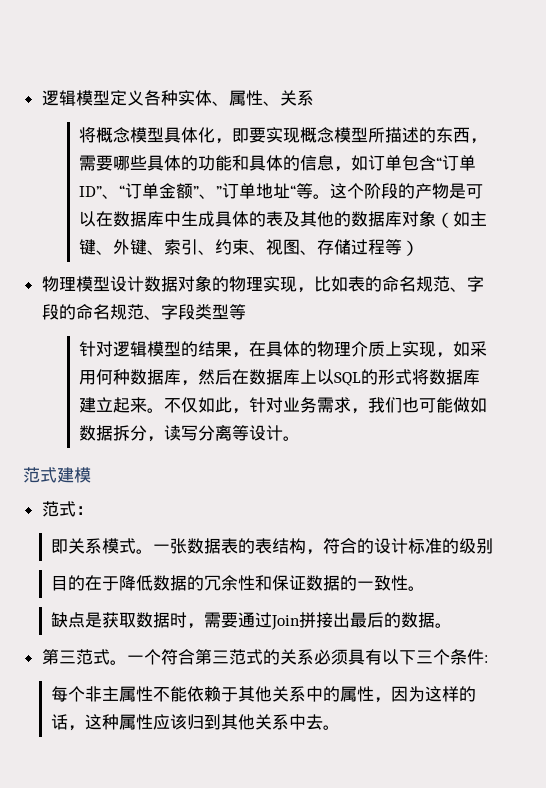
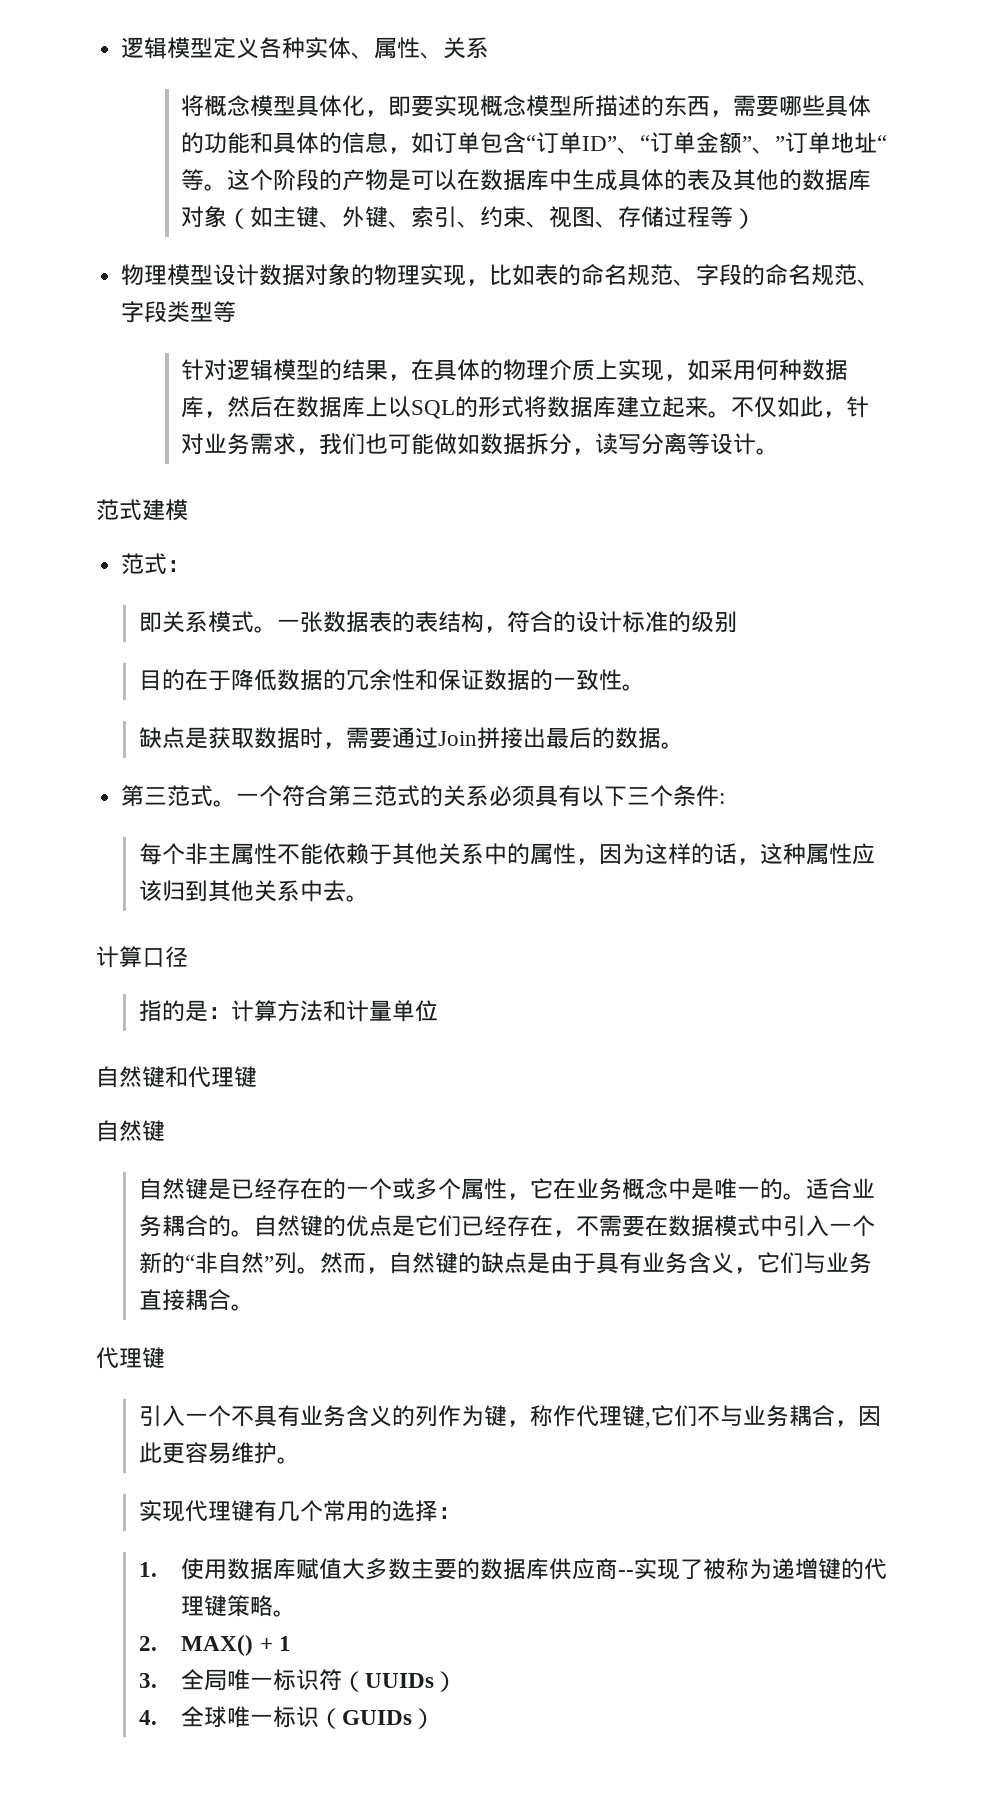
(341, 727) none -> [96,946,188,968] [138,1000,438,1022] [96,1066,257,1088] [96,1120,165,1142] [138,1178,875,1200] [138,1215,875,1237] [138,1252,872,1274] [138,1289,254,1311] [96,1347,165,1369] [138,1405,881,1428] [138,1442,300,1464] [138,1500,461,1522] [138,1558,888,1580] [181,1595,297,1617] [138,1635,291,1656] [138,1669,458,1692] [138,1706,436,1729] // 计算口径 // 指的是：计算方法和计量单位 // 自然键和代理键 // 自然键 // 自然键是已经存在的一个或多个属性，它在业务概念中是唯一的。适合业务耦合的。自然键的优点是它们已经存在，不需要在数据模式中引入一个新的“非自然”列。然而，自然键的缺点是由于具有业务含义，它们与业务直接耦合。 // 代理键 // 引入一个不具有业务含义的列作为键，称作代理键,它们不与业务耦合，因此更容易维护。 // 实现代理键有几个常用的选择： // 1.使用数据库赋值大多数主要的数据库供应商--实现了被称为递增键的代理键策略。 // 2. MAX() + 1 // 3.全局唯一标识符（UUIDs） // 4.全球唯一标识（GUIDs）

